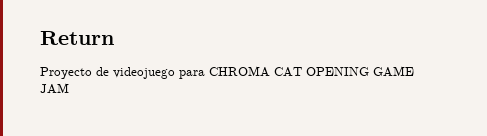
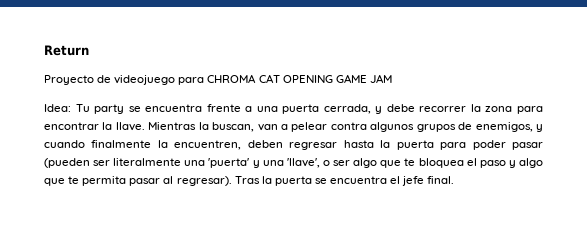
(69, 88) none -> [44,104,543,114] [44,122,543,132] [44,140,543,150] [44,158,544,168] [44,176,455,186] // Idea: Tu party se encuentra frente a una puerta cerrada, y debe recorrer la zona para encontrar la llave. Mientras la buscan, van a pelear contra algunos grupos de enemigos, y cuando finalmente la encuentren, deben regresar hasta la puerta para poder pasar (pueden ser literalmente una 'puerta' y una 'llave', o ser algo que te bloquea el paso y algo que te permita pasar al regresar). Tras la puerta se encuentra el jefe final.

